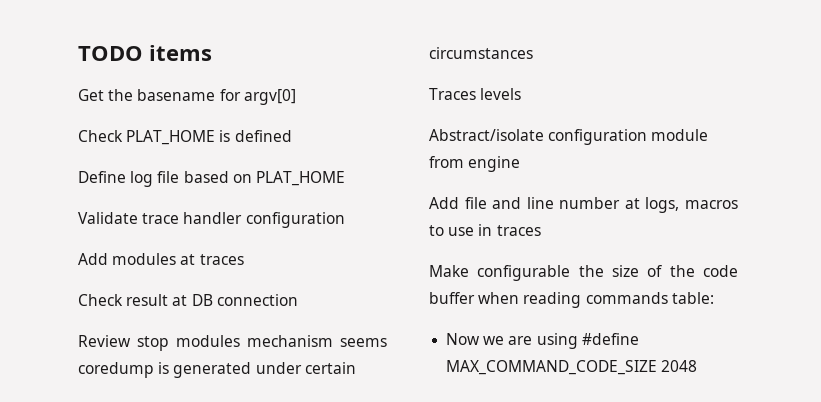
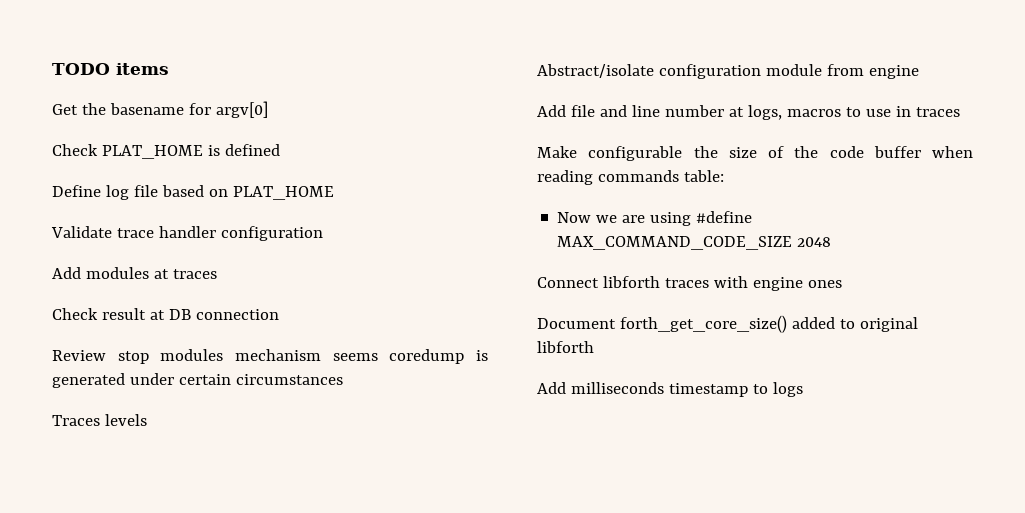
(698, 366) none -> [537,276,842,291] [537,315,918,333] [537,341,594,353] [537,382,803,397] // Connect libforth traces with engine ones // Document forth_get_core_size() added to original libforth // Add milliseconds timestamp to logs

